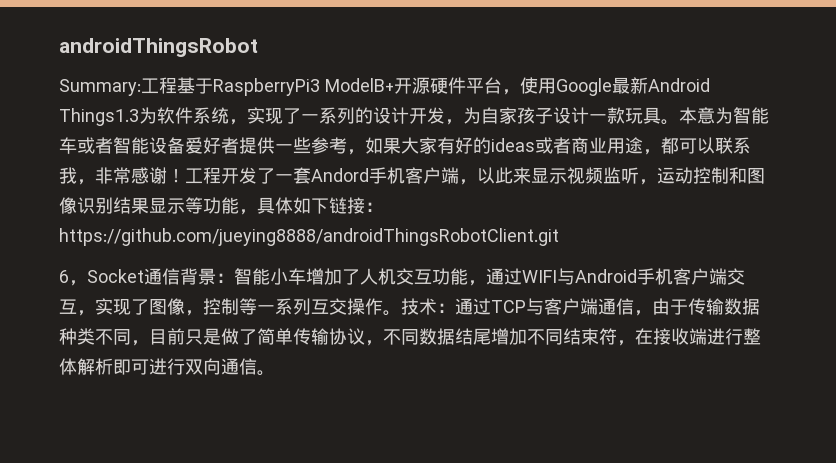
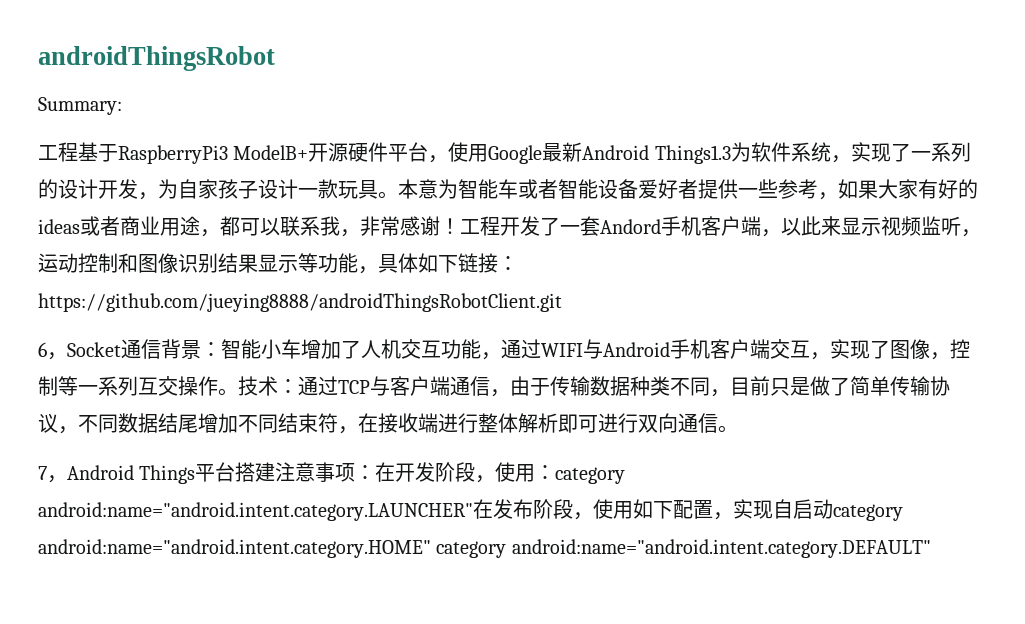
(141, 87) none -> (122, 106) //
(275, 373) none -> [38,462,626,484] [38,499,903,521] [38,539,931,558] // 7，Android Things平台搭建注意事项：在开发阶段，使用：category android:name="android.intent.category.LAUNCHER"在发布阶段，使用如下配置，实现自启动category android:name="android.intent.category.HOME" category android:name="android.intent.category.DEFAULT"

